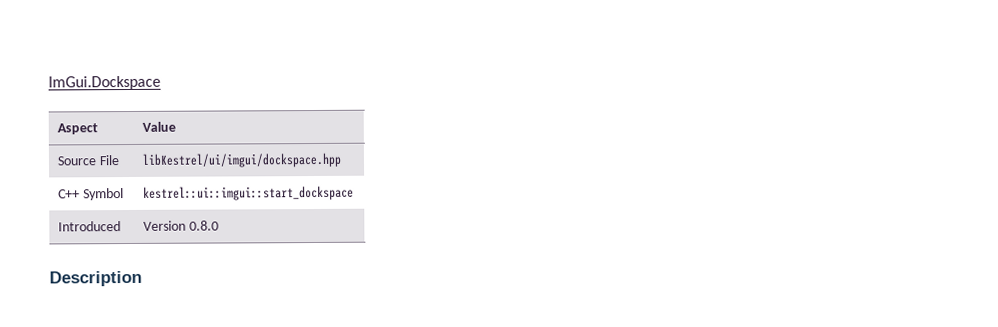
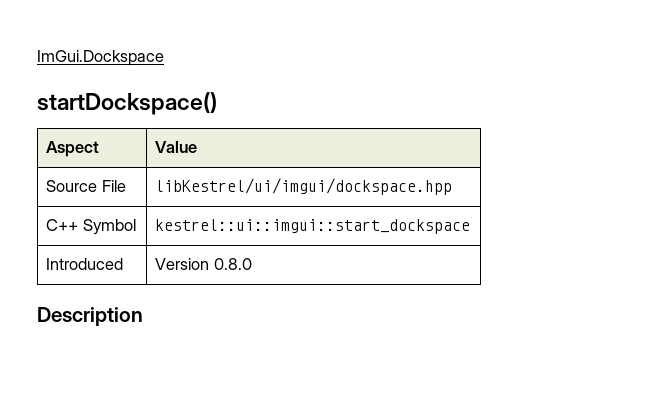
(161, 83) none -> [37,92,217,115] // startDockspace()

